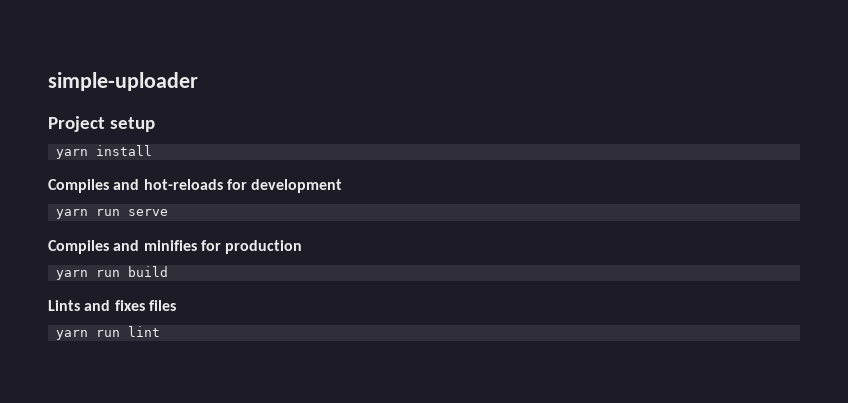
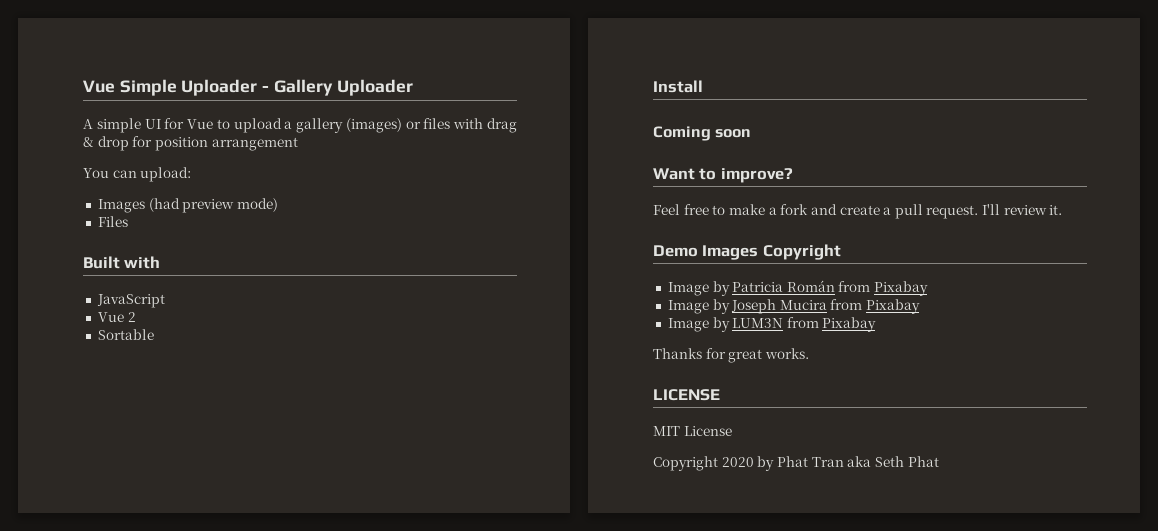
[48,72,198,91] [48,116,156,132] [56,145,153,159] [48,179,343,193] [56,209,169,219] [48,240,303,254] [56,266,169,280] [48,300,176,311] [56,326,161,340] simple-uploader // Project setup // yarn install // Compiles and hot-reloads for development // yarn run serve // Compiles and minifies for production // yarn run build // Lints and fixes files // yarn run lint -> [83,79,413,96] [83,118,517,133] [83,136,298,151] [83,167,192,182] [97,198,278,213] [97,216,128,227] [83,256,161,269] [96,294,165,308] [97,312,136,322] [97,329,154,340] [653,80,703,93] [653,126,752,141] [653,168,793,183] [653,204,1063,219] [653,244,841,260] [667,280,929,296] [667,299,921,314] [667,317,877,332] [653,348,809,363] [653,389,720,401] [653,426,732,436] [653,456,939,471] Vue Simple Uploader - Gallery Uploader // A simple UI for Vue to upload a gallery (images) or files with drag & drop for position arrangement // You can upload: // Images (had preview mode) // Files // Built with // JavaScript // Vue 2 // Sortable // Install // Coming soon // Want to improve? // Feel free to make a fork and create a pull request. I'll review it. // Demo Images Copyright // Image by Patricia Román from Pixabay // Image by Joseph Mucira from Pixabay // Image by LUM3N from Pixabay // Thanks for great works. // LICENSE // MIT License // Copyright 2020 by Phat Tran aka Seth Phat

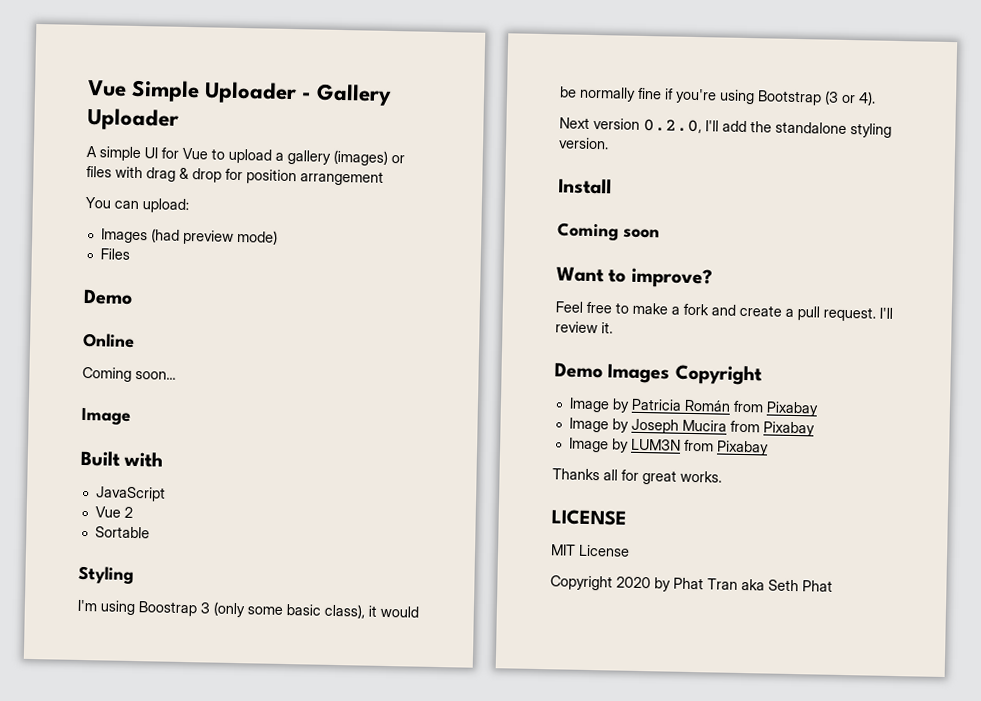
(128, 221) none -> [83,288,133,305] [82,332,135,348] [82,366,176,382] [81,407,131,425] // Demo // Online // Coming soon... // Image
(154, 334) none -> [78,565,134,585] [77,599,419,619] [560,86,876,106] [559,117,892,138] [559,137,609,150] // Styling // I'm using Boostrap 3 (only some basic class), it would be normally fine if you're using Bootstrap (3 or 4). // Next version 0.2.0, I'll add the standalone styling version.
(702, 353) none -> [603,469,618,481] all

